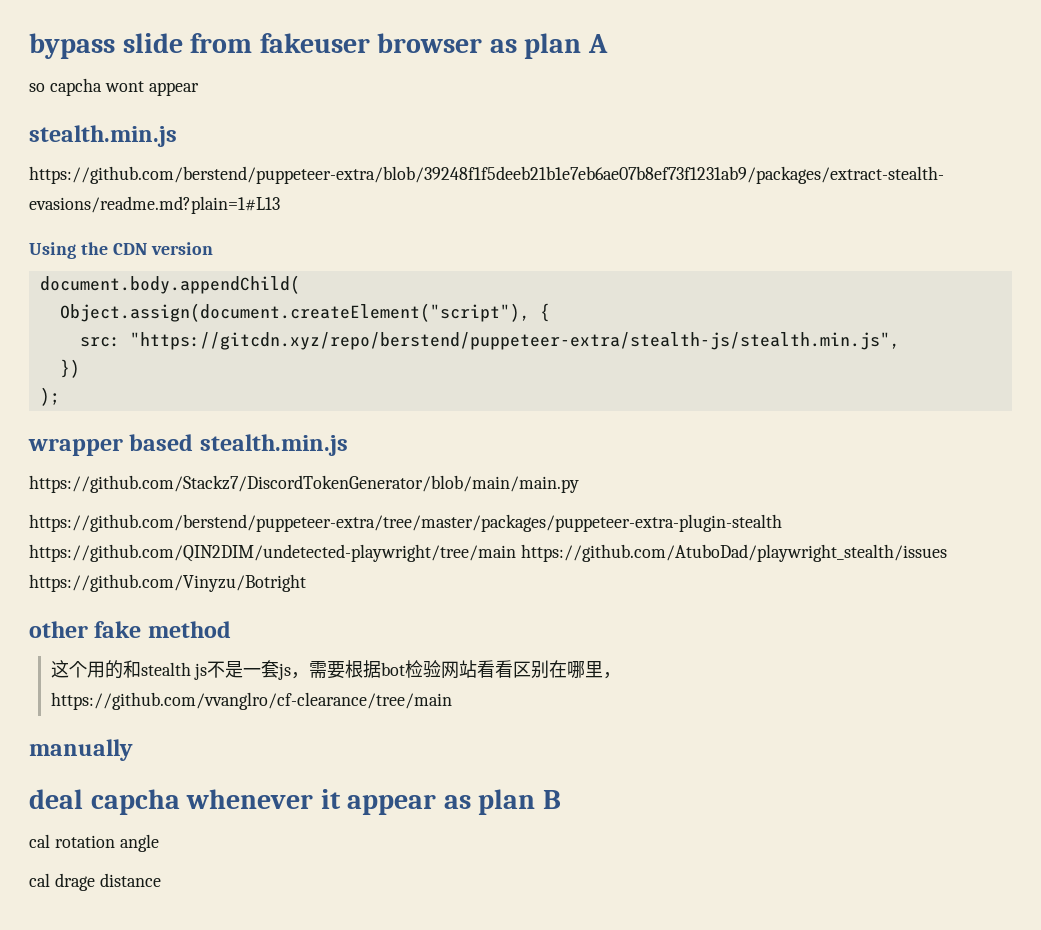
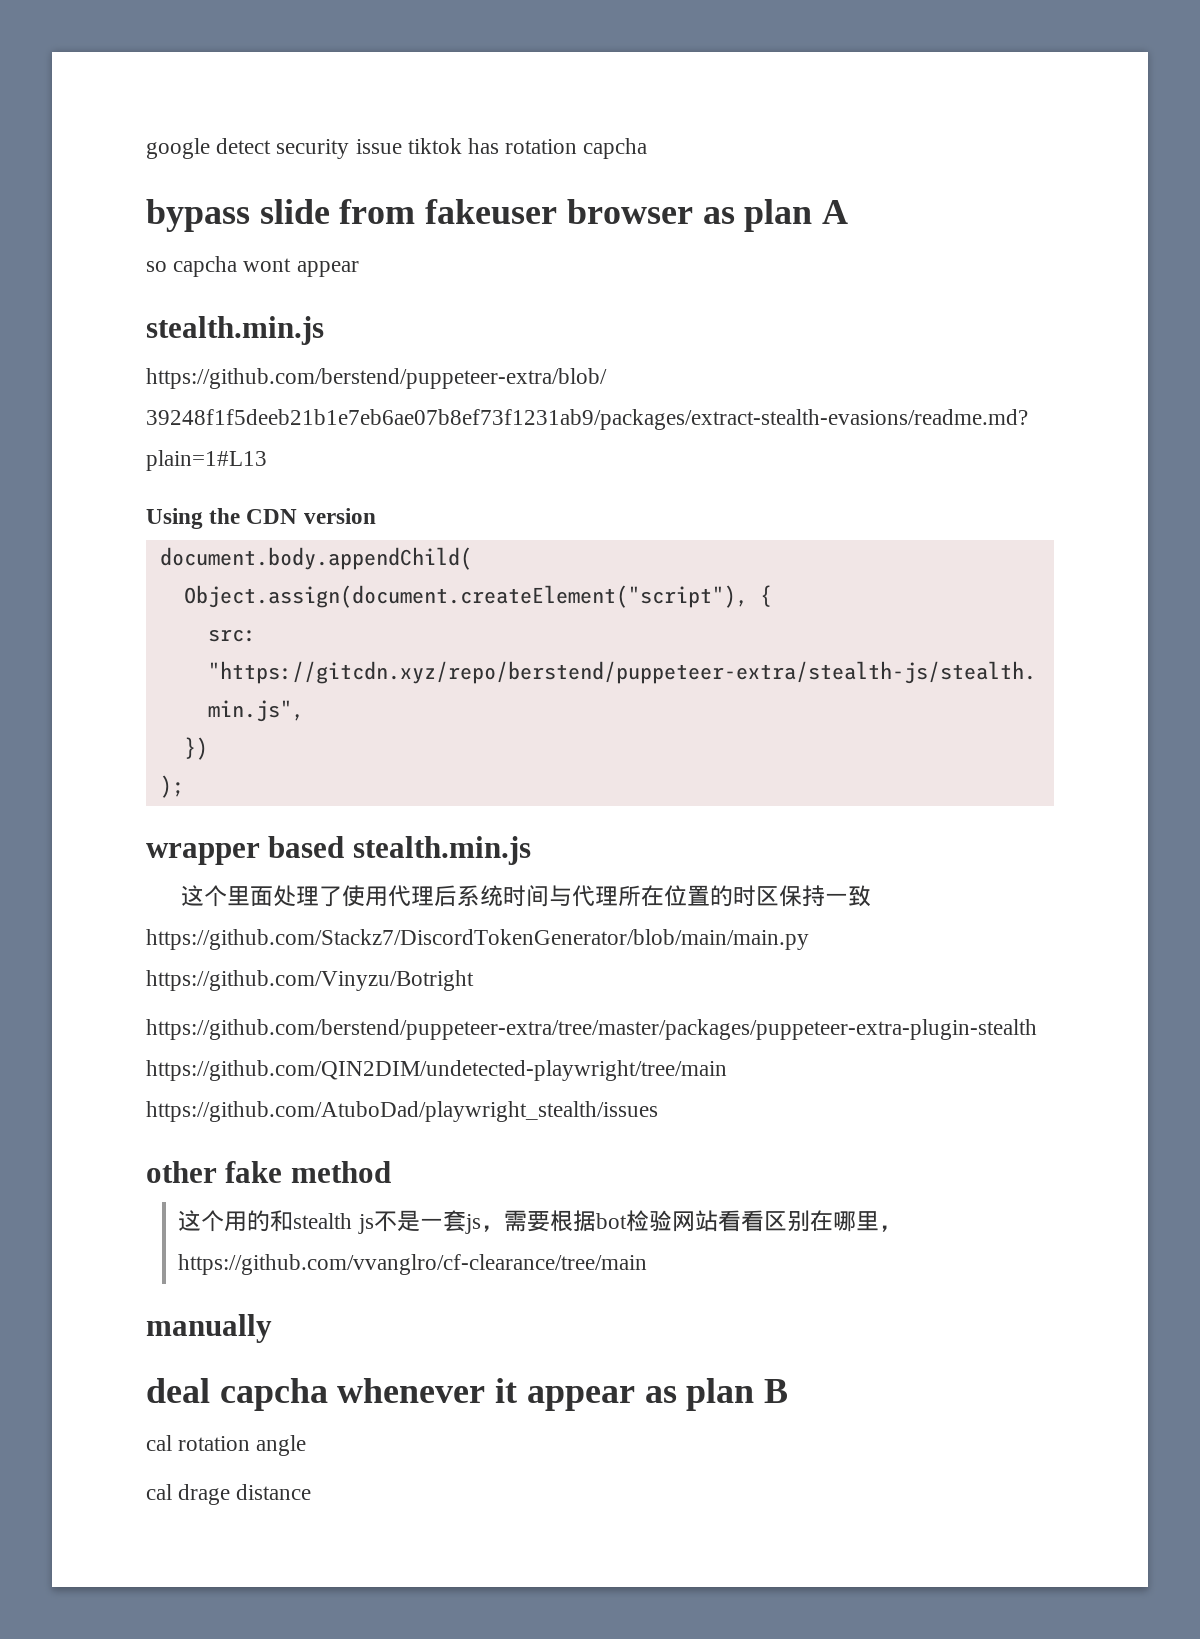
(29, 46) none -> [146,138,648,159] google detect security issue tiktok has rotation capcha //
(348, 445) none -> [180,885,871,907] 这个里面处理了使用代理后系统时间与代理所在位置的时区保持一致
(579, 484) none -> [146,970,474,991] https://github.com/Vinyzu/Botright
[29,574,306,592] https://github.com/Vinyzu/Botright -> (658, 1111) none

